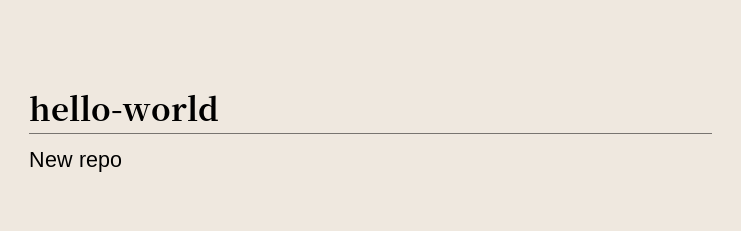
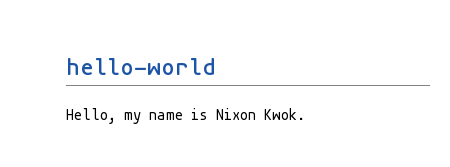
[29,152,122,172] New repo -> [66,108,305,124] Hello, my name is Nixon Kwok.

